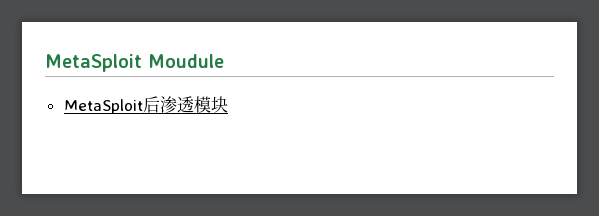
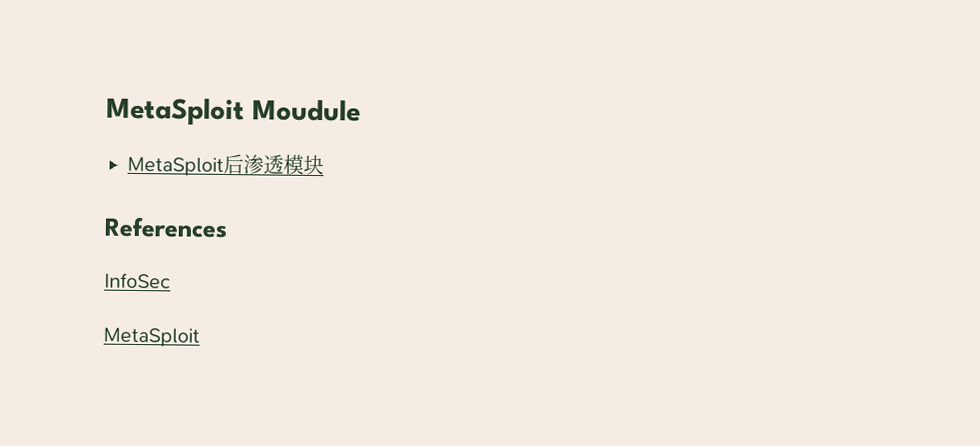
(228, 104) none -> [104,216,228,239] [104,272,171,289] [103,327,200,347] // References // InfoSec // MetaSploit

